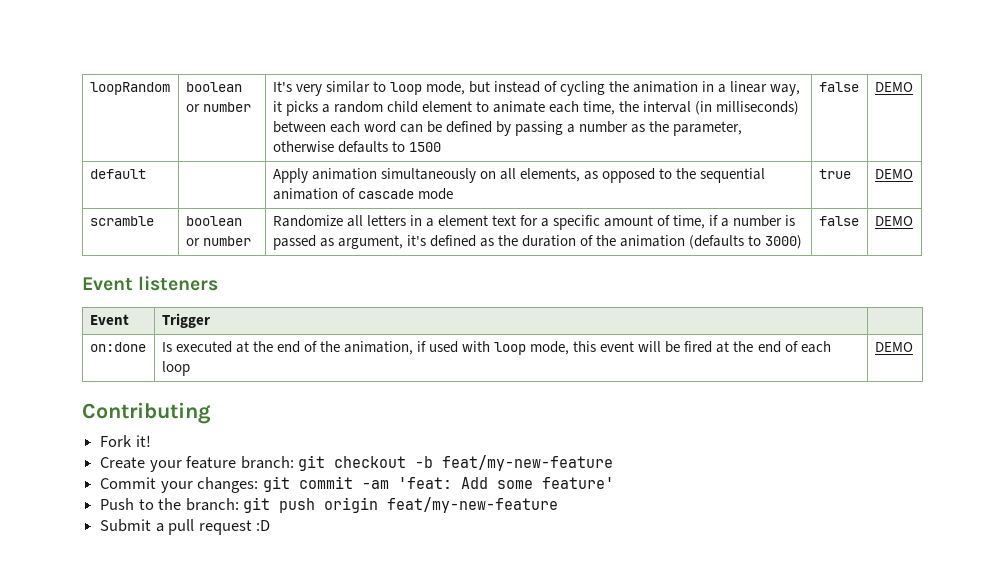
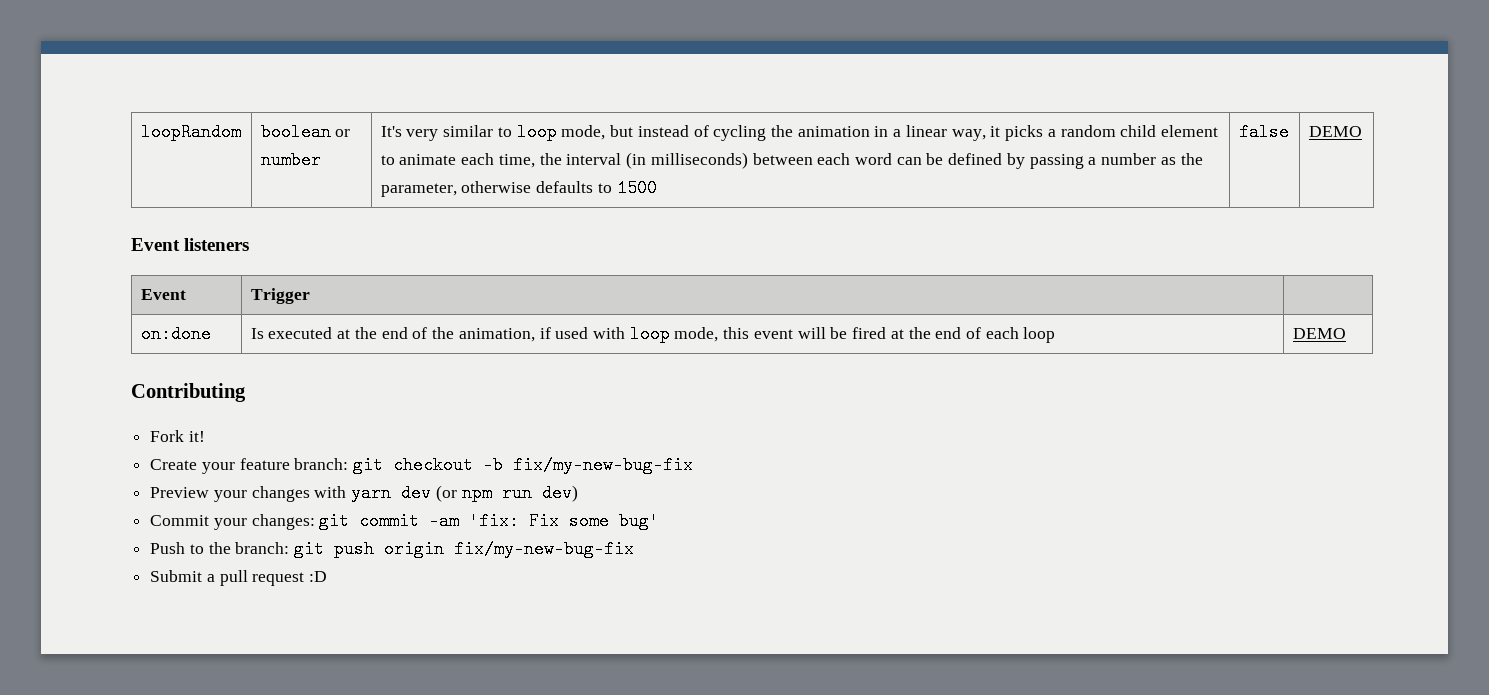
[89,169,146,179] [272,168,766,183] [272,188,453,200] [818,169,851,179] [874,169,913,179] [89,216,154,226] [185,216,242,226] [185,236,251,246] [272,215,796,230] [272,235,803,250] [818,216,859,226] [874,216,913,226] // default | | Apply animation simultaneously on all elements, as opposed to the sequential animation of cascade mode | true | DEMO // scramble | boolean or number | Randomize all letters in a element text for a specific amount of time, if a number is passed as argument, it's defined as the duration of the animation (defaults to 3000) | false | DEMO -> (1362, 131) none
[441,455,613,471] feat/my-new-feature -> [513,456,694,474] [150,484,578,502] fix/my-new-bug-fix // Preview your changes with yarn dev (or npm run dev)
[397,477,614,489] 'feat: Add some feature' -> [469,512,660,530] 'fix: Fix some bug'
[386,497,558,513] feat/my-new-feature -> [454,540,635,558] fix/my-new-bug-fix

